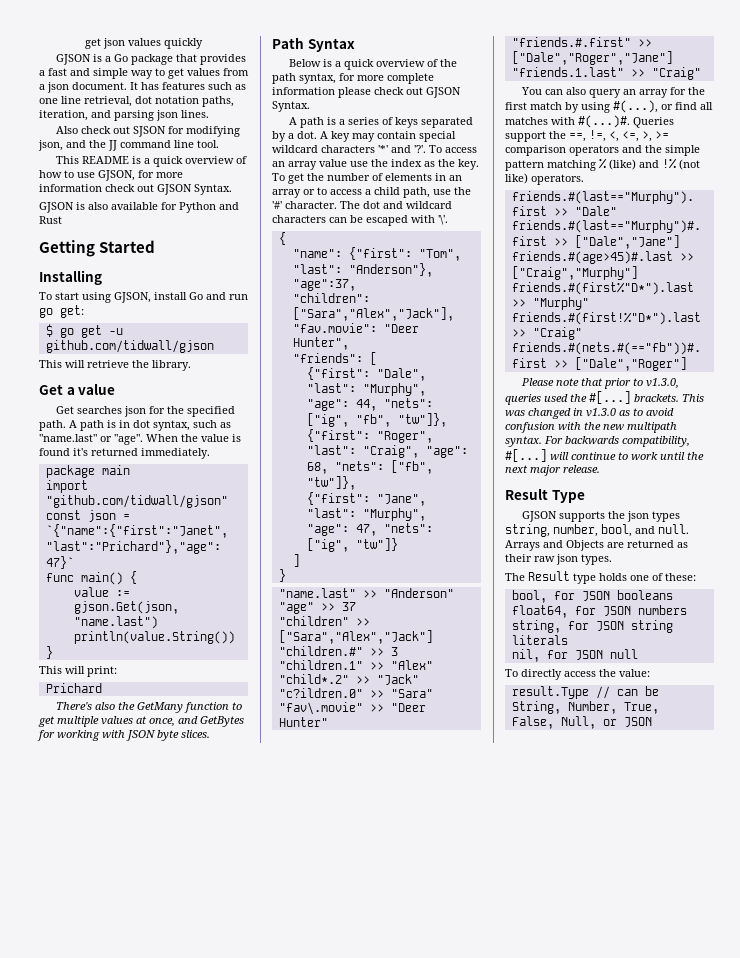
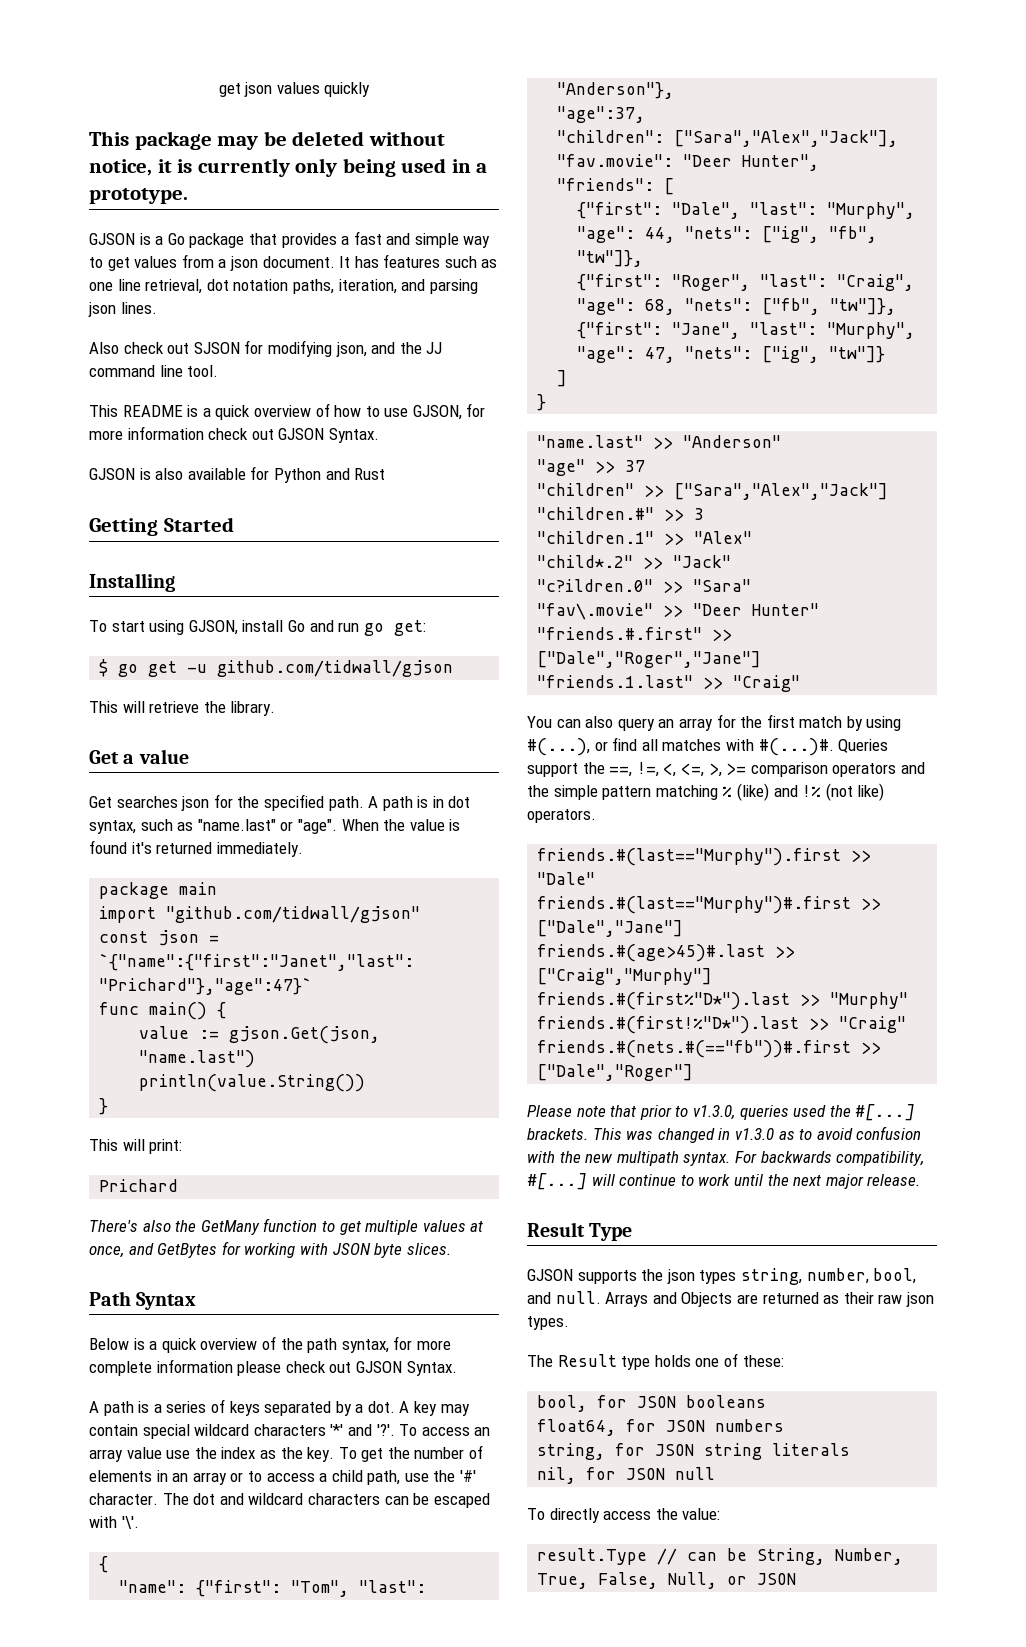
(203, 43) none -> [89,131,445,150] [89,158,488,177] [89,188,188,204] // This package may be deleted without notice, it is currently only being used in a prototype.

